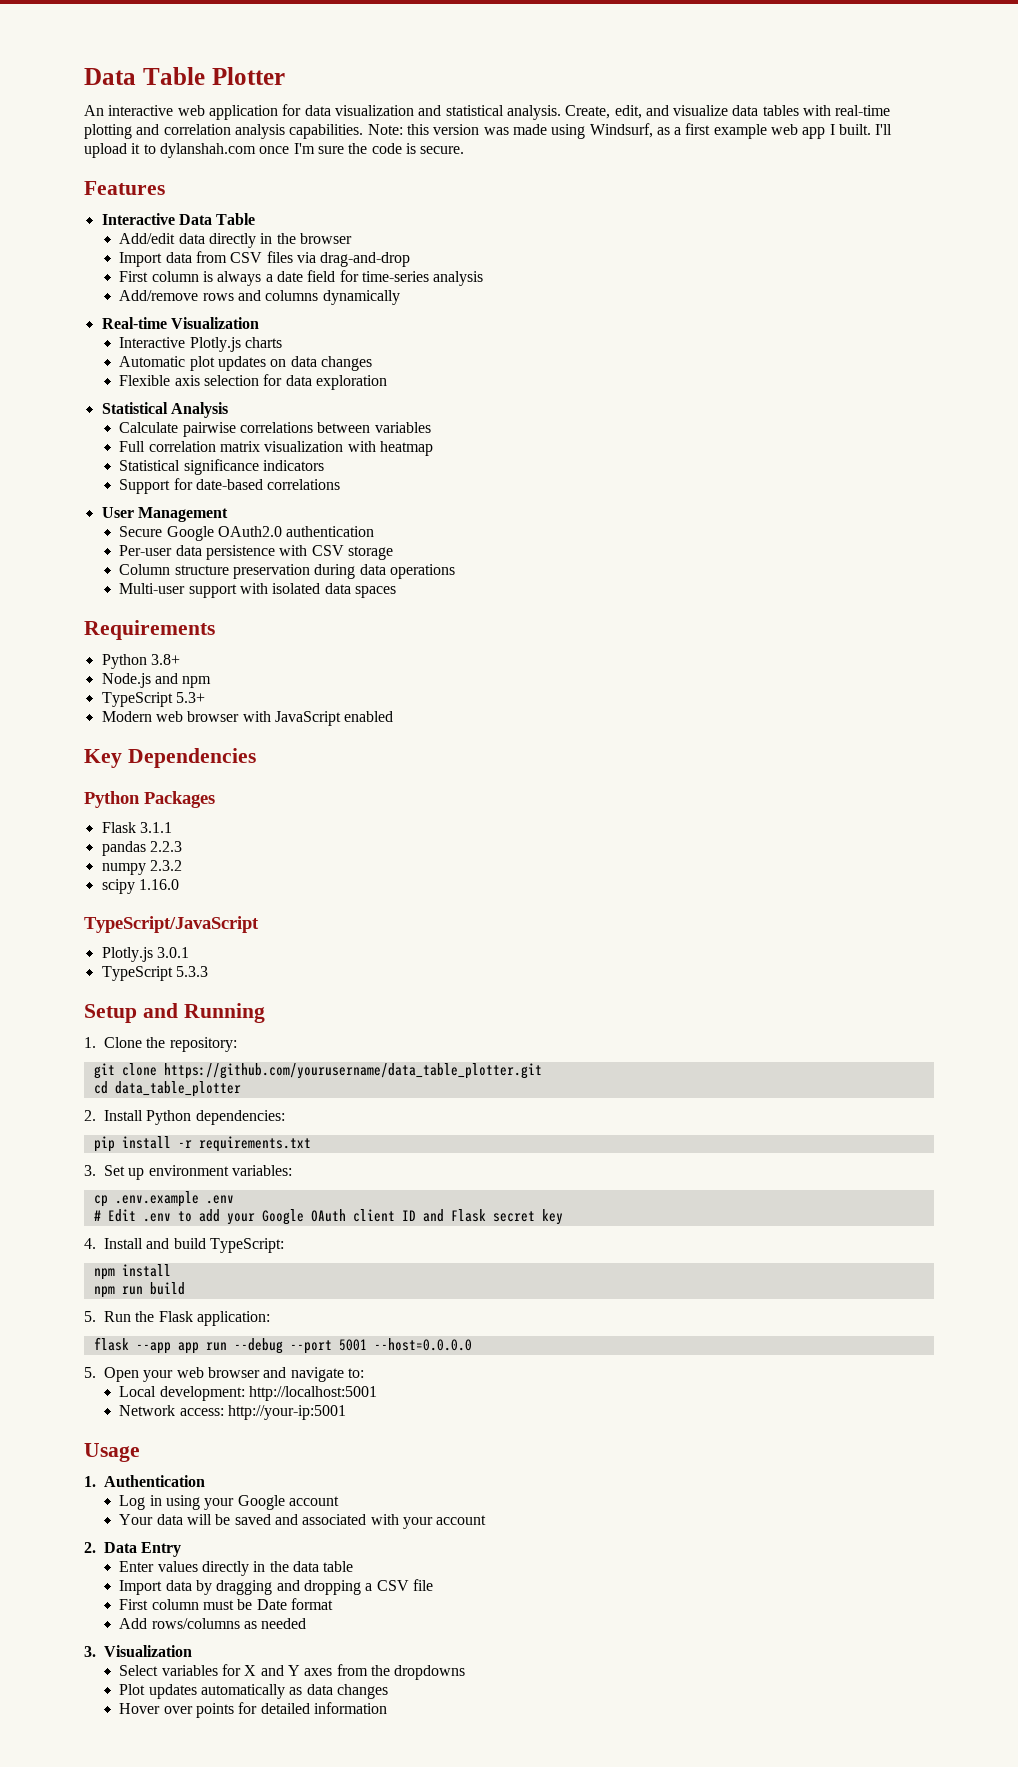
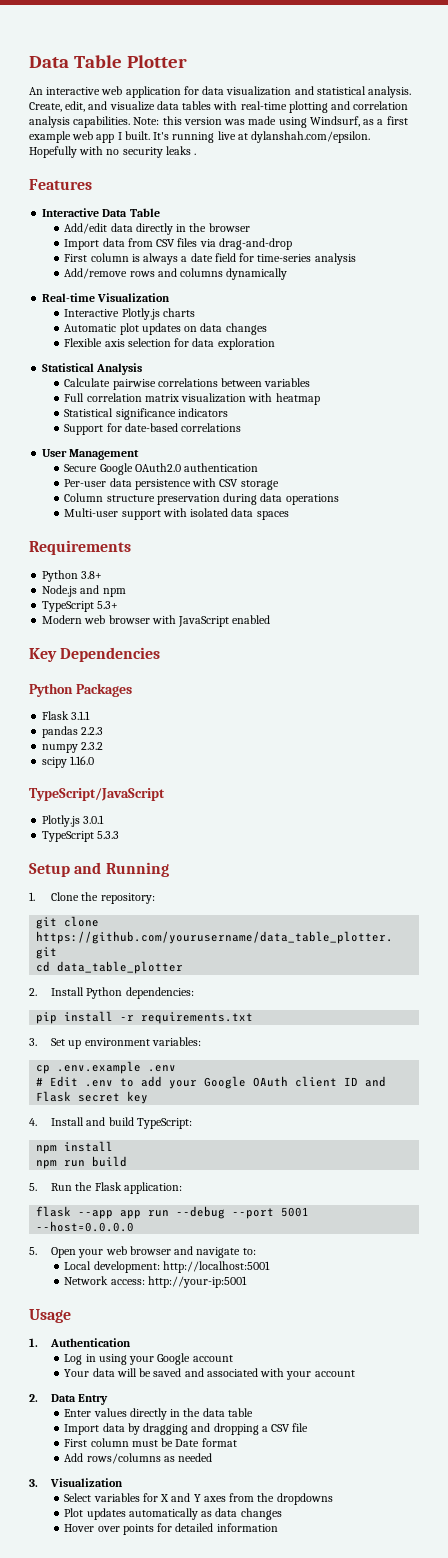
[875,124,893,135] [84,143,465,158] I'll upload it to dylanshah.com once I'm sure the code is secure. -> [153,131,371,143] [29,146,197,158] It's running live at dylanshah.com/epsilon. Hopefully with no security leaks .

